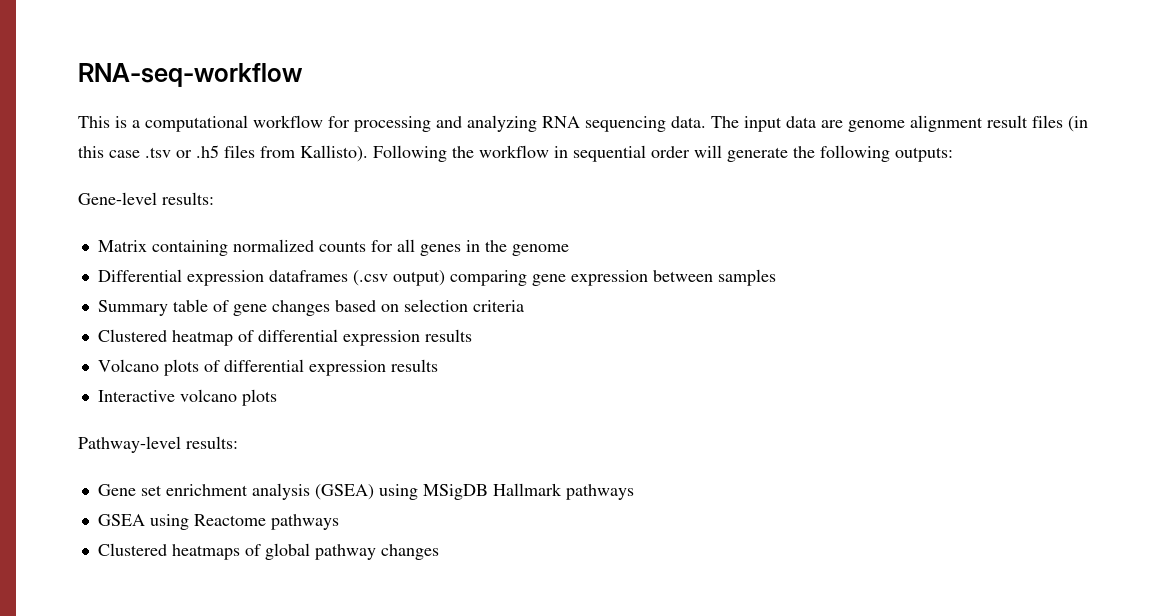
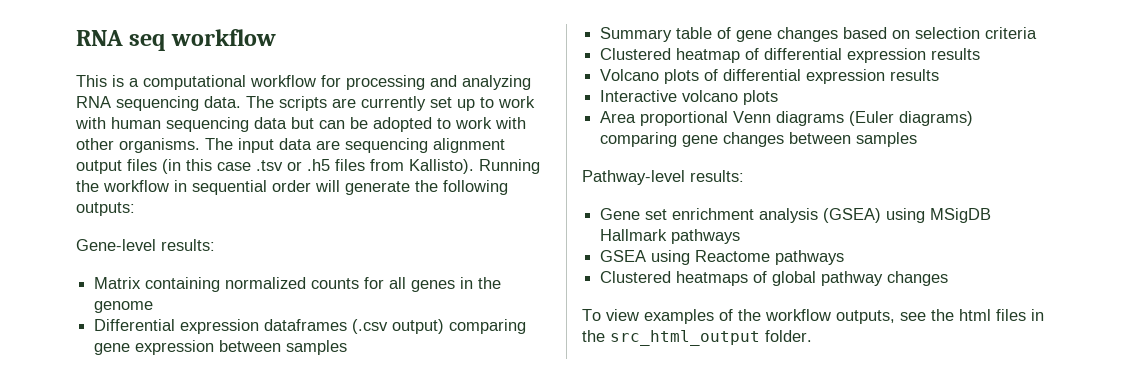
[78,63,303,87] RNA-seq-workflow -> [76,29,276,51] RNA seq workflow
[744,115,1028,132] input data are genome alignment result -> [279,96,535,111] [75,117,526,132] [76,138,505,153] [76,160,122,174] scripts are currently set up to work with human sequencing data but can be adopted to work with other organisms. The input data are sequencing alignment output
[373,145,447,162] Following -> [479,159,540,174] Running
(277, 397) none -> [600,111,974,126] [600,132,918,147] // Area proportional Venn diagrams (Euler diagrams) comparing gene changes between samples
(439, 552) none -> [582,309,1044,324] [582,330,812,346] // To view examples of the workflow outputs, see the html files in the src_html_output folder.

